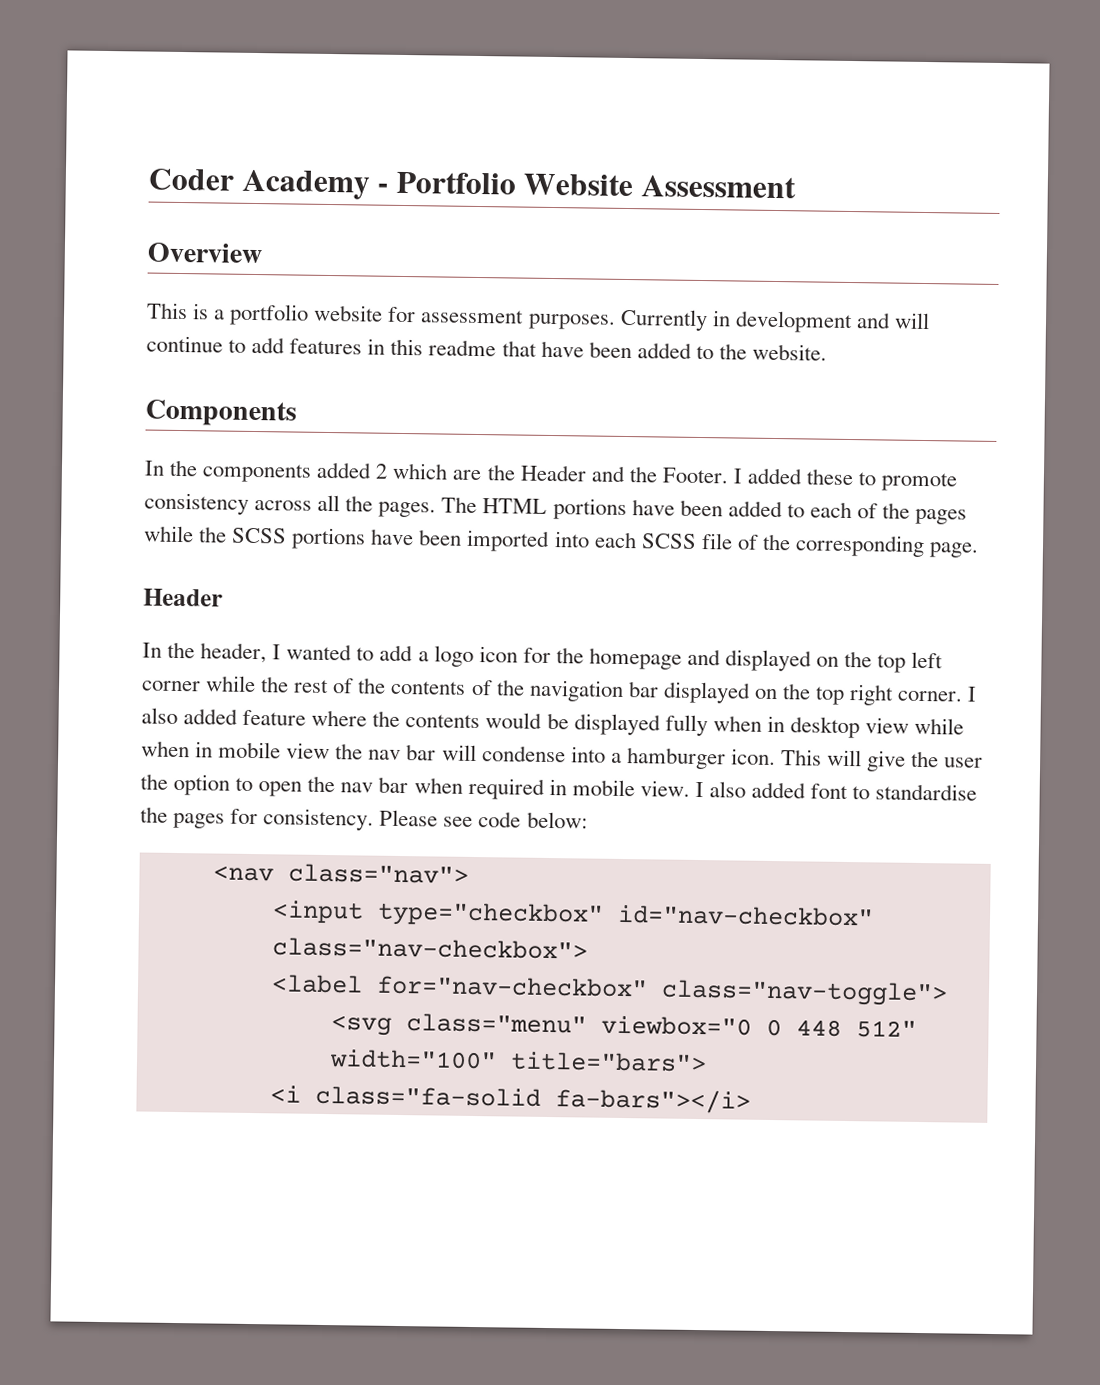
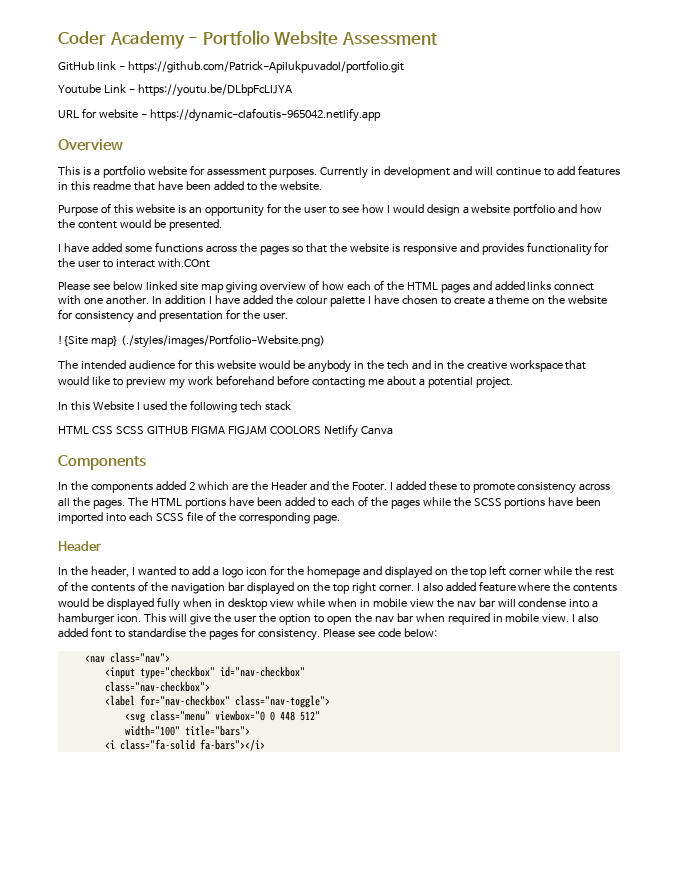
(796, 187) none -> [58,60,404,73] [58,84,292,97] [58,108,381,122] // GitHub link - https://github.com/Patrick-Apilukpuvadol/portfolio.git // Youtube Link - https://youtu.be/DLbpFcLIJYA // URL for website - https://dynamic-clafoutis-965042.netlify.app
(827, 352) none -> [58,203,603,217] [58,219,222,231] [58,242,610,256] [58,258,210,268] [58,280,595,293] [58,295,608,307] [58,309,288,323] [58,334,325,348] [58,359,587,373] [58,375,513,389] [58,400,291,413] [58,424,393,438] // Purpose of this website is an opportunity for the user to see how I would design a website portfolio and how the content would be presented. // I have added some functions across the pages so that the website is responsive and provides functionality for the user to interact with.COnt // Please see below linked site map giving overview of how each of the HTML pages and added links connect with one another. In addition I have added the colour palette I have chosen to create a theme on the website for consistency and presentation for the user. // !{Site map} (./styles/images/Portfolio-Website.png) // The intended audience for this website would be anybody in the tech and in the creative workspace that would like to preview my work beforehand before contacting me about a potential project. // In this Website I used the following tech stack // HTML CSS SCSS GITHUB FIGMA FIGJAM COOLORS Netlify Canva

